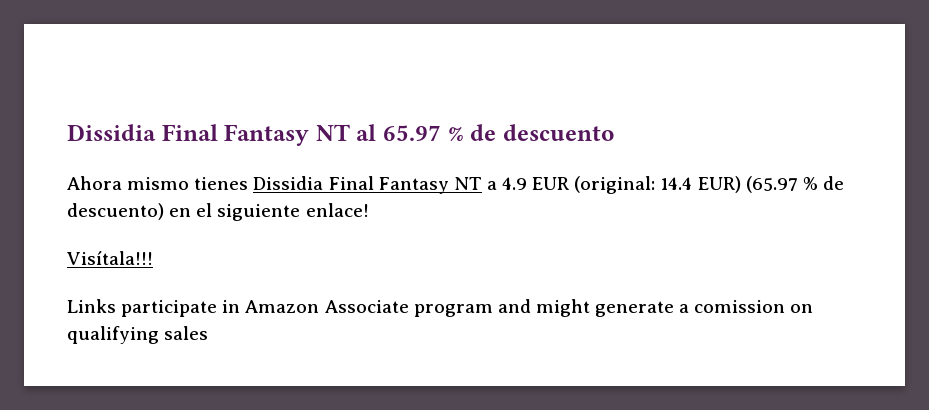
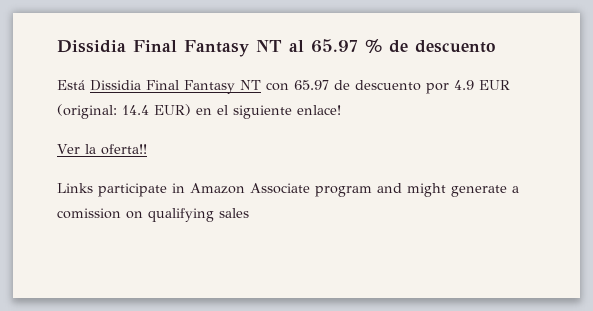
[67,176,497,194] Ahora mismo tienes Dissidia Final Fantasy NT a -> [57,80,449,94] Está Dissidia Final Fantasy NT con 65.97 de descuento por
[745,176,844,193] [67,203,164,220] (65.97 % de descuento) -> (191, 110) none
[67,251,153,265] Visítala!!! -> [57,144,147,155] Ver la oferta!!

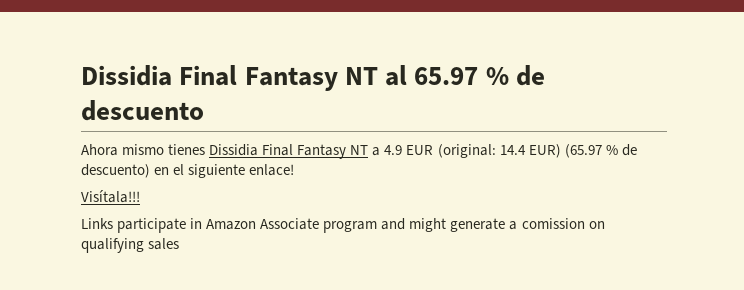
[57,80,449,94] Está Dissidia Final Fantasy NT con 65.97 de descuento por -> [81,144,381,159] Ahora mismo tienes Dissidia Final Fantasy NT a
(191, 110) none -> [564,144,637,158] [81,164,150,178] (65.97 % de descuento)
[57,144,147,155] Ver la oferta!! -> [81,190,140,203] Visítala!!!

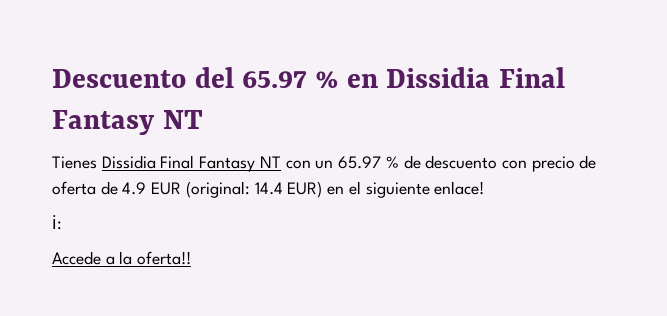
[81,65,546,91] [81,100,204,121] [81,144,381,159] Dissidia Final Fantasy NT al 65.97 % de descuento // Ahora mismo tienes Dissidia Final Fantasy NT a -> [52,67,565,88] [52,110,203,135] [52,155,597,172] [52,181,118,195] Descuento del 65.97 % en Dissidia Final Fantasy NT // Tienes Dissidia Final Fantasy NT con un 65.97 % de descuento con precio de oferta de
[564,144,637,158] [81,164,150,178] (65.97 % de descuento) -> (323, 189) none
[81,190,140,203] [81,218,605,233] [81,238,180,253] Visítala!!! // Links participate in Amazon Associate program and might generate a comission on qualifying sales -> [52,215,62,230] [52,251,192,265] ℹ: // Accede a la oferta!!

